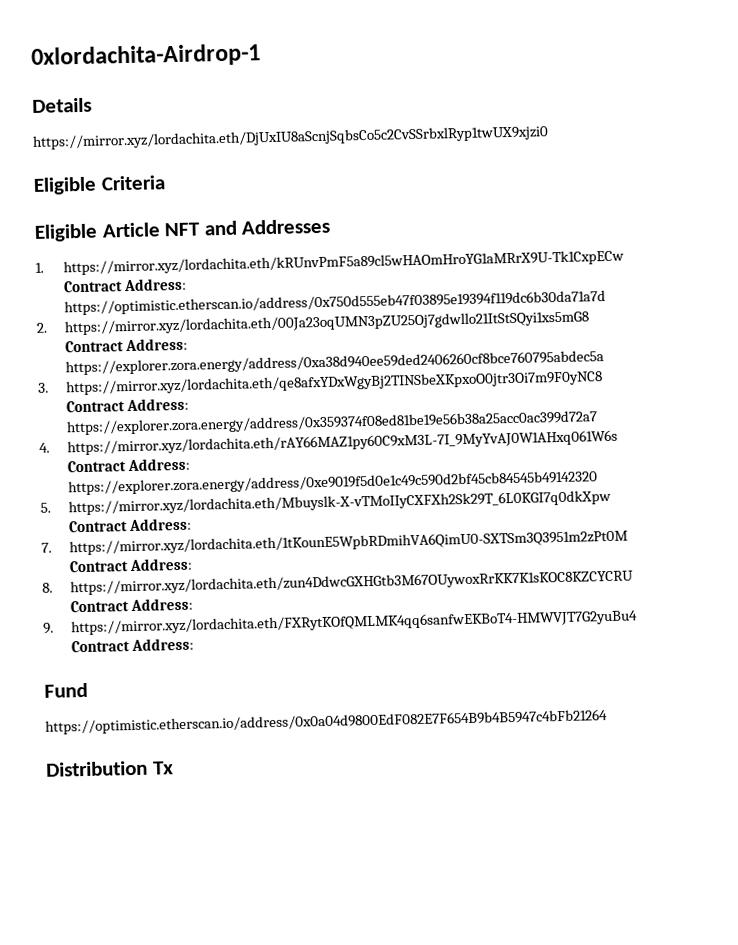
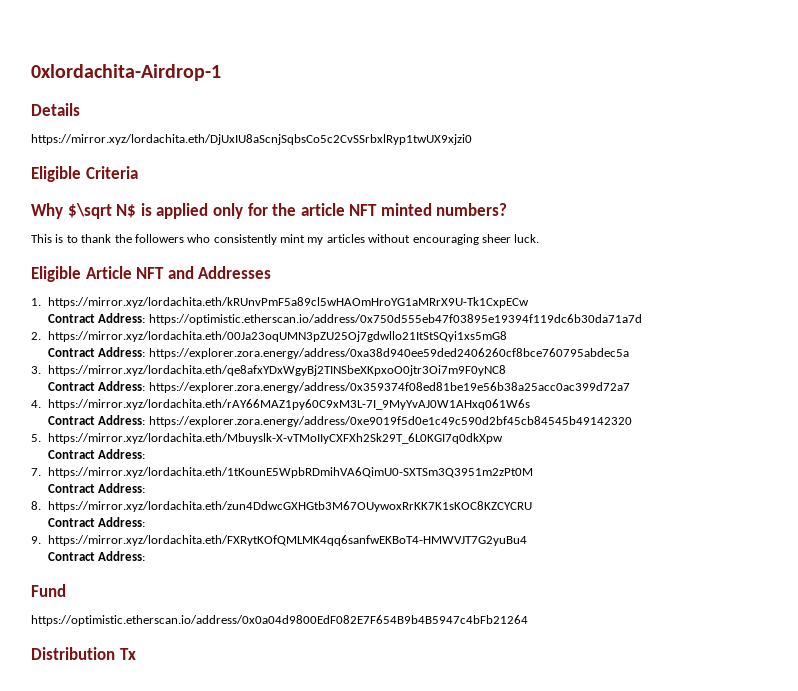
(166, 183) none -> [31,203,508,219] [31,234,540,245] // Why $\sqrt N$ is applied only for the article NFT minted numbers? // This is to thank the followers who consistently mint my articles without encouraging sheer luck.

